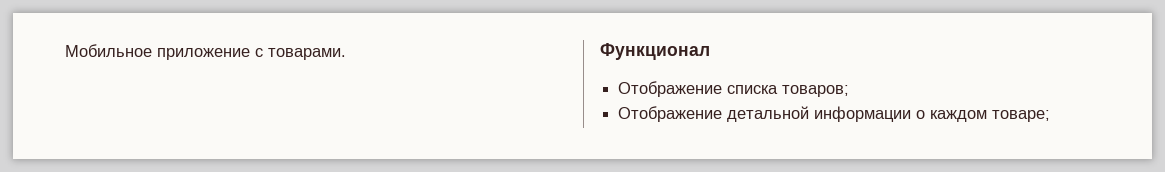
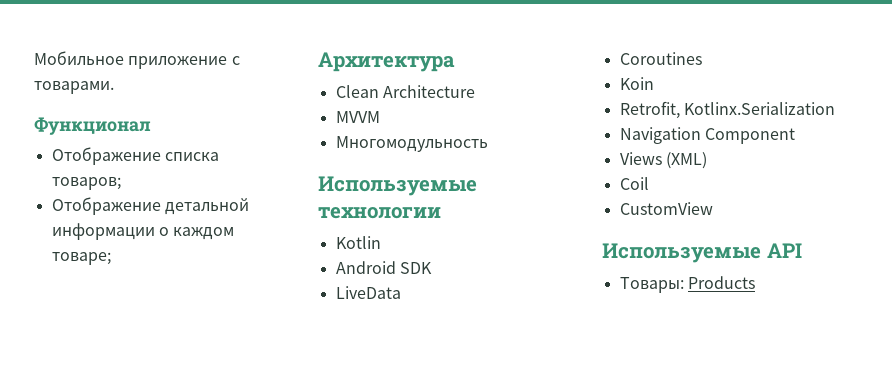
(1051, 116) none -> [318,52,455,72] [335,85,475,98] [335,111,380,123] [335,136,488,152] [318,176,477,196] [318,206,441,219] [335,236,381,249] [335,261,432,274] [335,286,401,299] [619,52,702,65] [619,77,654,90] [619,101,835,119] [619,127,795,144] [619,152,707,169] [619,177,649,190] [619,202,713,215] [602,243,802,263] [619,276,755,293] // Архитектура // Clean Architecture // MVVM // Многомодульность // Используемые технологии // Kotlin // Android SDK // LiveData // Coroutines // Koin // Retrofit, Kotlinx.Serialization // Navigation Component // Views (XML) // Coil // CustomView // Используемые API // Товары: Products

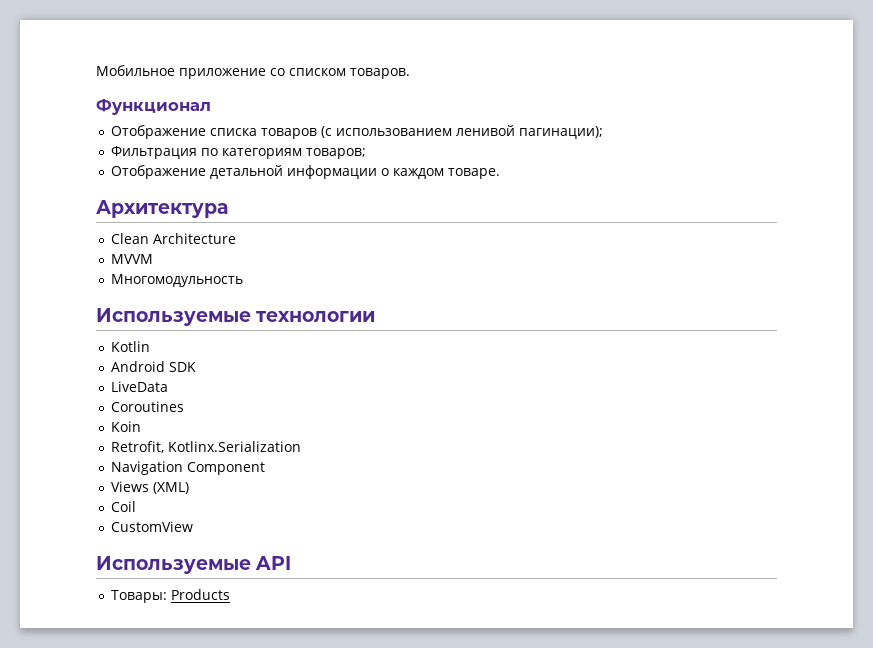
[231,56,240,65] [34,81,114,94] с товарами. -> [270,68,410,79] со списком товаров.
(219, 156) none -> [261,125,604,139] [111,146,303,159] товаров (с использованием ленивой пагинации); // Фильтрация по категориям
[51,252,111,265] товаре; -> [448,168,501,179] товаре.

